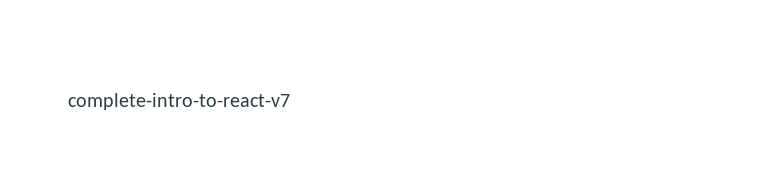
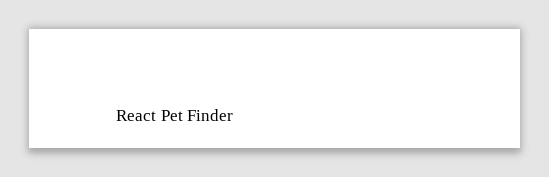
[68,93,290,110] complete-intro-to-react-v7 -> [116,109,234,121] React Pet Finder

